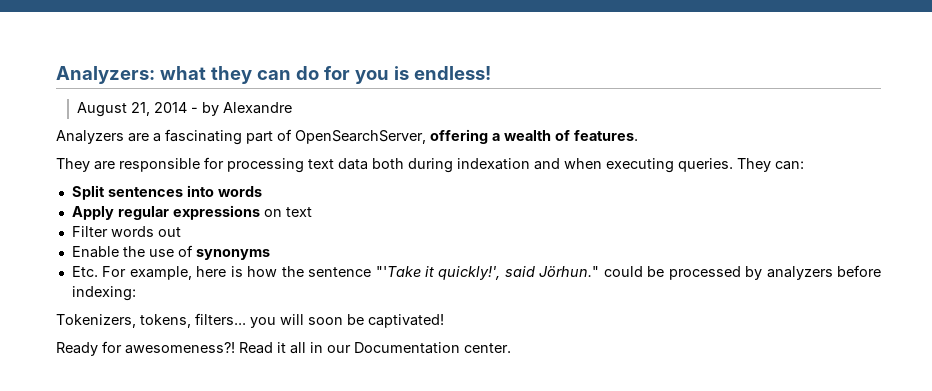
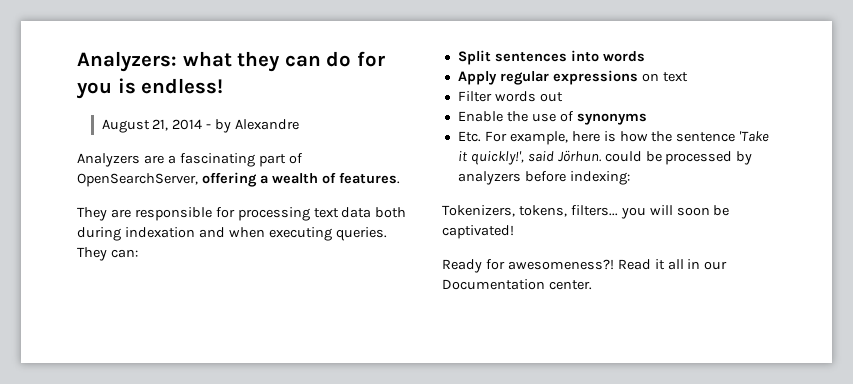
[375,266,421,277] "'Take -> [739,131,770,142] 'Take
[539,266,600,277] Jörhun." -> [557,150,602,162] Jörhun.

